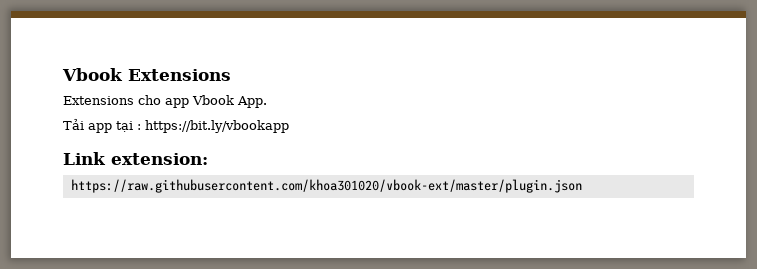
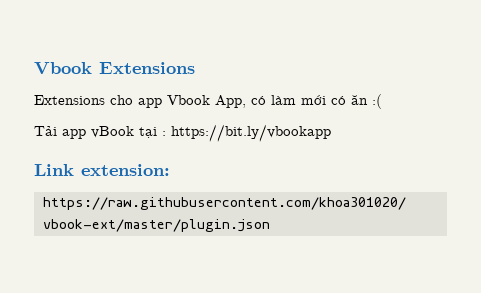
[237,96,267,108] App. -> [215,94,382,109] App, có làm mới có ăn :(
(112, 128) none -> [91,126,134,138] vBook

